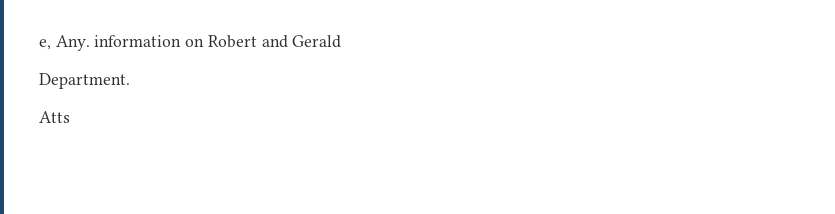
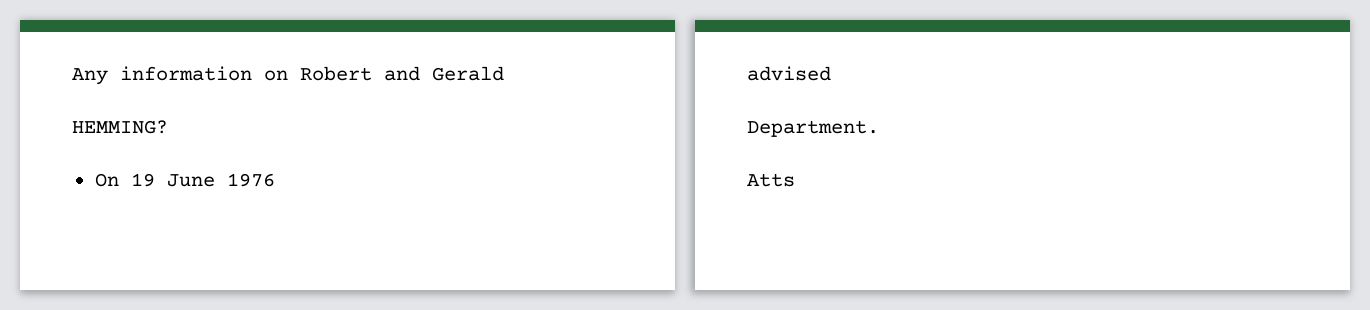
[39,35,90,51] e, Any. -> [72,68,108,85] Any
(342, 41) none -> [72,120,168,134] [94,173,275,187] [747,66,831,81] // HEMMING? // On 19 June 1976 // advised

